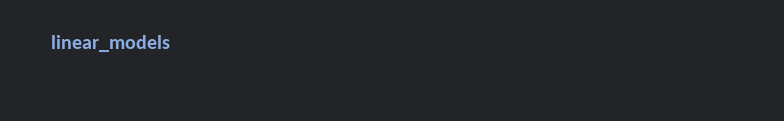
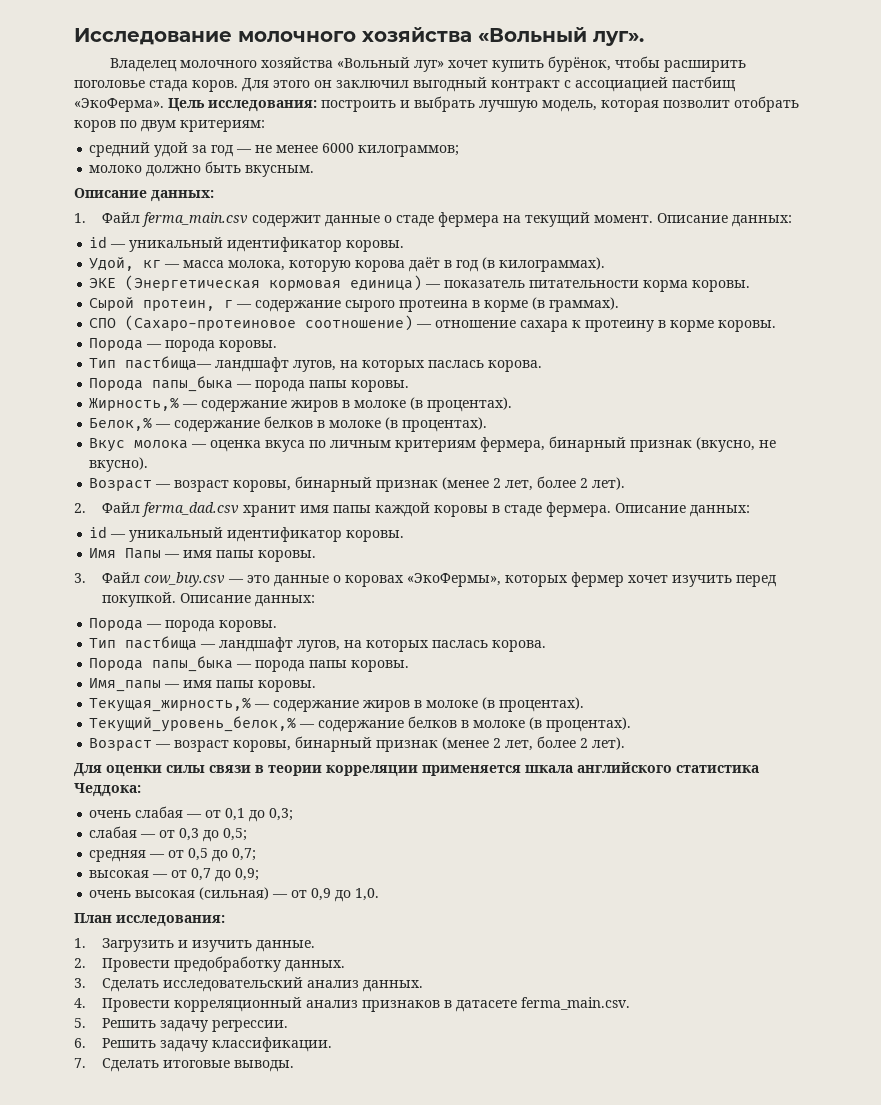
[51,35,170,52] linear_models -> [74,27,644,46] [110,56,747,72] [74,76,735,92] [74,96,799,112] [74,120,265,132] [89,142,460,157] [89,161,315,177] [74,188,214,202] [74,212,792,227] [89,236,405,252] [89,257,606,272] [89,275,751,292] [89,297,620,312] [89,315,777,332] [89,338,278,352] [89,356,543,372] [89,376,410,392] [89,397,513,412] [89,416,488,432] [89,436,777,452] [89,457,149,472] [89,476,626,492] [74,502,750,517] [89,526,405,542] [89,548,317,562] [74,572,776,587] [101,592,315,607] [89,618,278,632] [89,636,547,652] [89,656,410,672] [89,678,317,692] [89,697,585,712] [89,716,632,732] [89,736,626,752] [74,762,759,777] [74,783,141,797] [89,806,294,822] [89,826,248,842] [89,848,257,862] [89,868,260,882] [89,887,380,902] [74,913,225,927] [74,938,315,952] [74,956,345,972] [74,977,423,992] [74,997,630,1012] [74,1018,288,1032] [74,1037,332,1052] [74,1058,294,1072] Исследование молочного хозяйства «Вольный луг». // Владелец молочного хозяйства «Вольный луг» хочет купить бурёнок, чтобы расширить поголовье стада коров. Для этого он заключил выгодный контракт с ассоциацией пастбищ «ЭкоФерма». Цель исследования: построить и выбрать лучшую модель, которая позволит отобрать коров по двум критериям: // средний удой за год — не менее 6000 килограммов; // молоко должно быть вкусным. // Описание данных: // 1. Файл ferma_main.csv содержит данные о стаде фермера на текущий момент. Описание данных: // id — уникальный идентификатор коровы. // Удой, кг — масса молока, которую корова даёт в год (в килограммах). // ЭКЕ (Энергетическая кормовая единица) — показатель питательности корма коровы. // Сырой протеин, г — содержание сырого протеина в корме (в граммах). // СПО (Сахаро-протеиновое соотношение) — отношение сахара к протеину в корме коровы. // Порода — порода коровы. // Тип пастбища— ландшафт лугов, на которых паслась корова. // Порода папы_быка — порода папы коровы. // Жирность,% — содержание жиров в молоке (в процентах). // Белок,% — содержание белков в молоке (в процентах). // Вкус молока — оценка вкуса по личным критериям фермера, бинарный признак (вкусно, не вкусно). // Возраст — возраст коровы, бинарный признак (менее 2 лет, более 2 лет). // 2. Файл ferma_dad.csv хранит имя папы каждой коровы в стаде фермера. Описание данных: // id — уникальный идентификатор коровы. // Имя Папы — имя папы коровы. // 3. Файл cow_buy.csv — это данные о коровах «ЭкоФермы», которых фермер хочет изучить перед покупкой. Описание данных: // Порода — порода коровы. // Тип пастбища — ландшафт лугов, на которых паслась корова. // Порода папы_быка — порода папы коровы. // Имя_папы — имя папы коровы. // Текущая_жирность,% — содержание жиров в молоке (в процентах). // Текущий_уровень_белок,% — содержание белков в молоке (в процентах). // Возраст — возраст коровы, бинарный признак (менее 2 лет, более 2 лет). // Для оценки силы связи в теории корреляции применяется шкала английского статистика Чеддока: // очень слабая — от 0,1 до 0,3; // слабая — от 0,3 до 0,5; // средняя — от 0,5 до 0,7; // высокая — от 0,7 до 0,9; // очень высокая (сильная) — от 0,9 до 1,0. // План исследования: // 1. Загрузить и изучить данные. // 2. Провести предобработку данных. // 3. Сделать исследовательский анализ данных. // 4. Провести корреляционный анализ признаков в датасете ferma_main.csv. // 5. Решить задачу регрессии. // 6. Решить задачу классификации. // 7. Сделать итоговые выводы.

